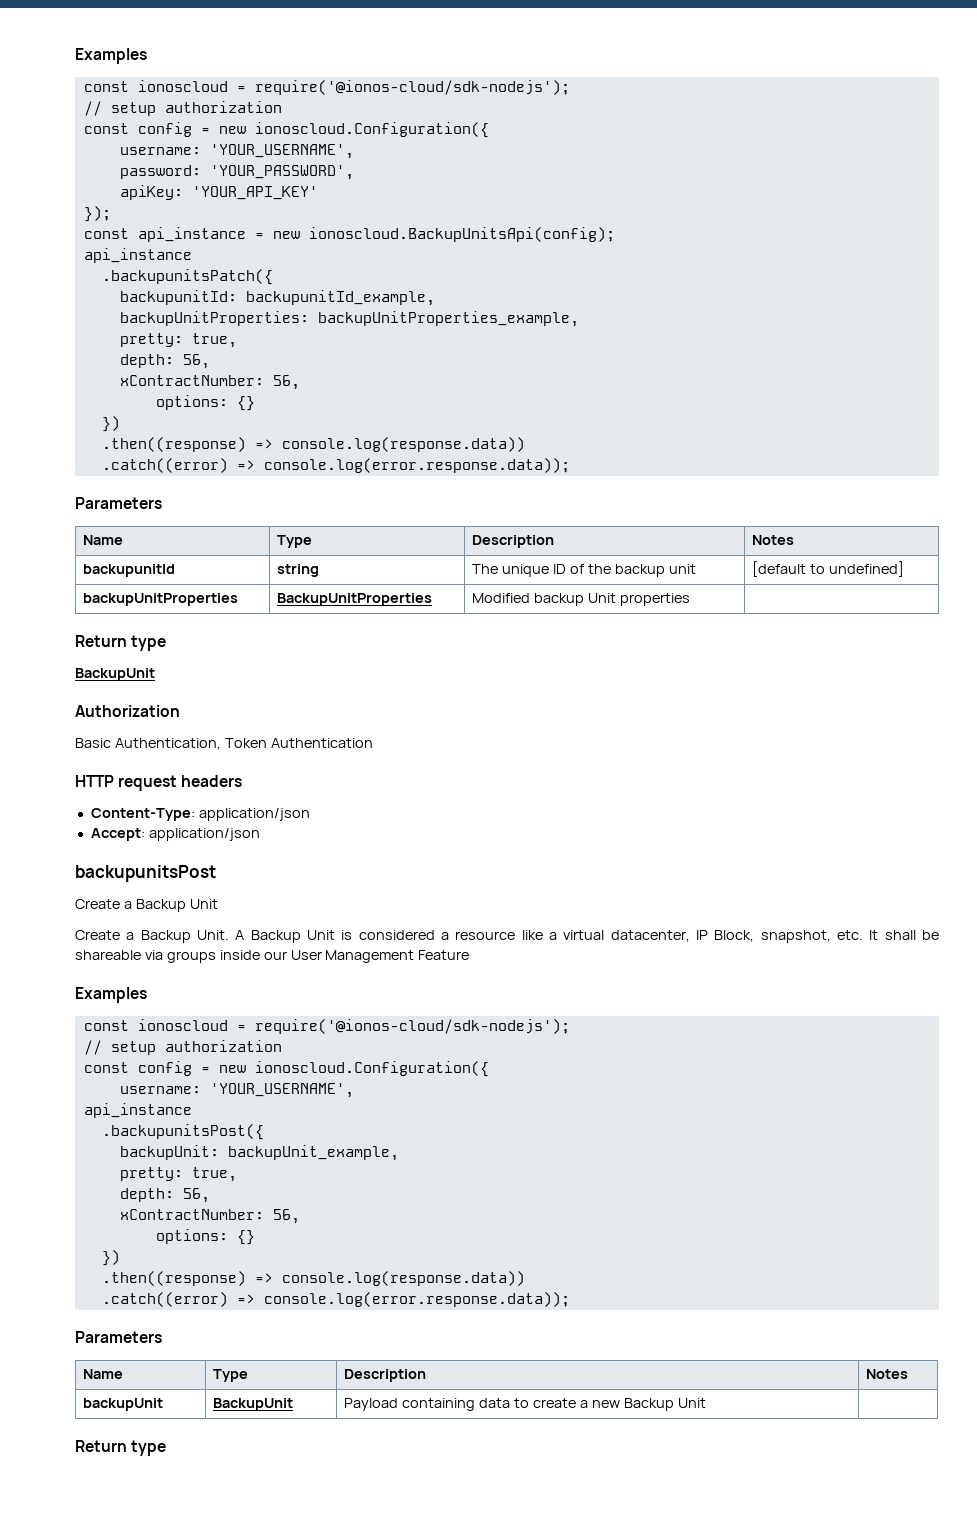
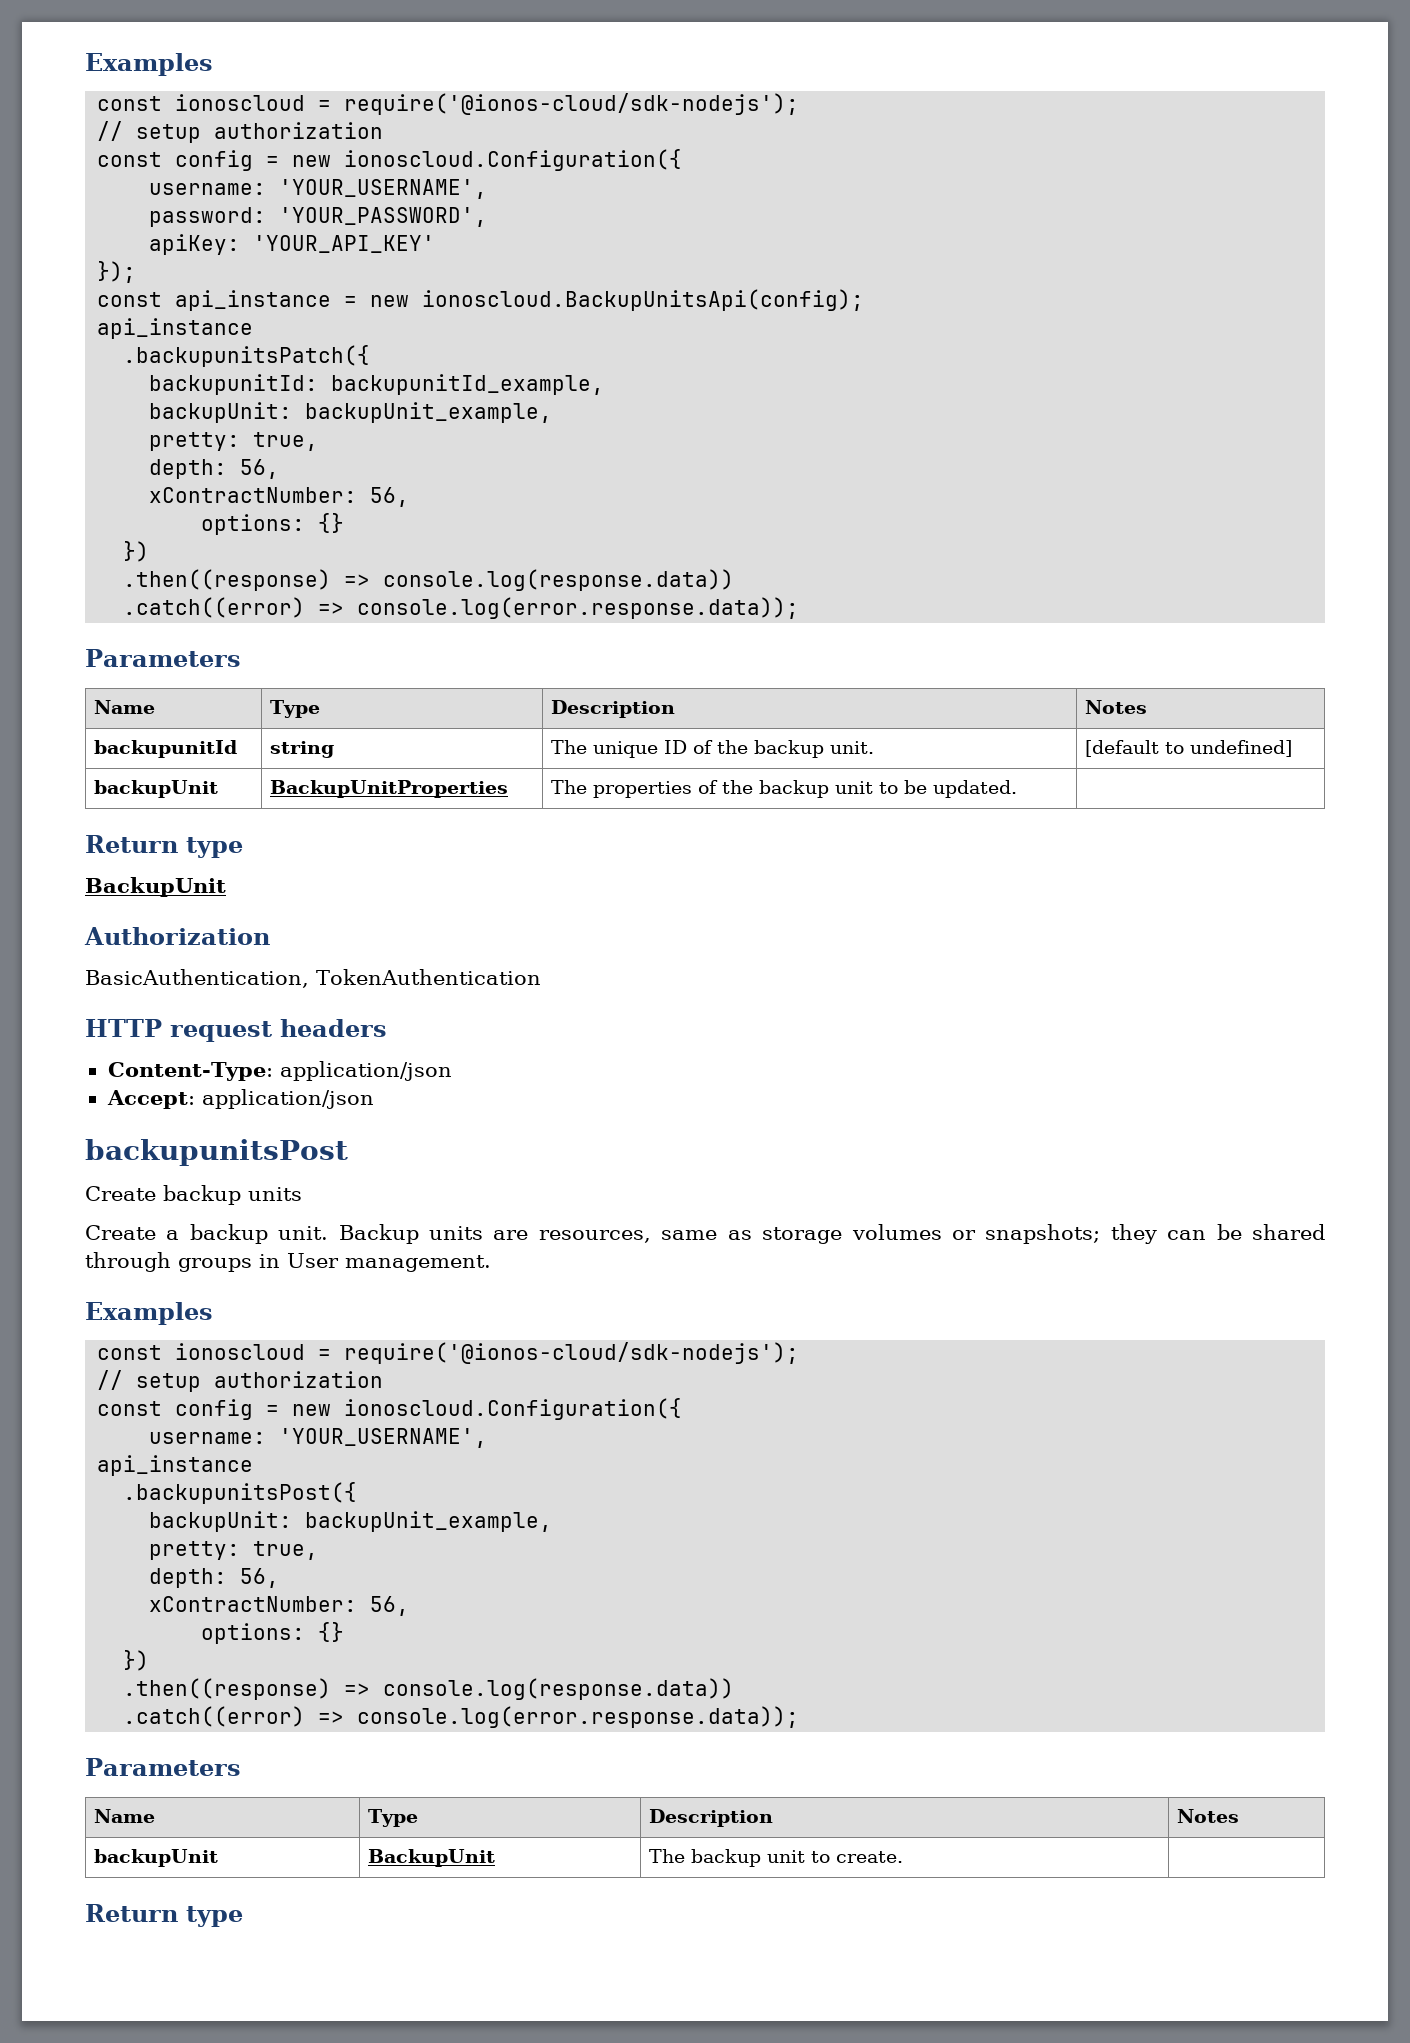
[119,311,579,327] backupUnitProperties: backupUnitProperties_example, -> [149,402,553,423] backupUnit: backupUnit_example,
[668,564,696,574] unit -> [829,741,874,754] unit.
[83,593,239,606] backupUnitProperties -> [93,780,218,798] backupUnit
[472,593,691,606] Modified backup Unit properties -> [550,780,1017,798] The properties of the backup unit to be updated.
[75,738,373,750] Basic Authentication, Token Authentication -> [85,969,541,988] BasicAuthentication, TokenAuthentication
[123,899,218,912] [75,930,940,943] [75,950,470,963] a Backup Unit // Create a Backup Unit. A Backup Unit is considered a resource like a virtual datacenter, IP Block, snapshot, etc. It shall be shareable via groups inside our User Management Feature -> [163,1185,302,1205] [85,1224,1326,1244] [85,1252,491,1272] backup units // Create a backup unit. Backup units are resources, same as storage volumes or snapshots; they can be shared through groups in User management.
[344,1398,706,1411] Payload containing data to create a new Backup Unit -> [648,1849,903,1867] The backup unit to create.

